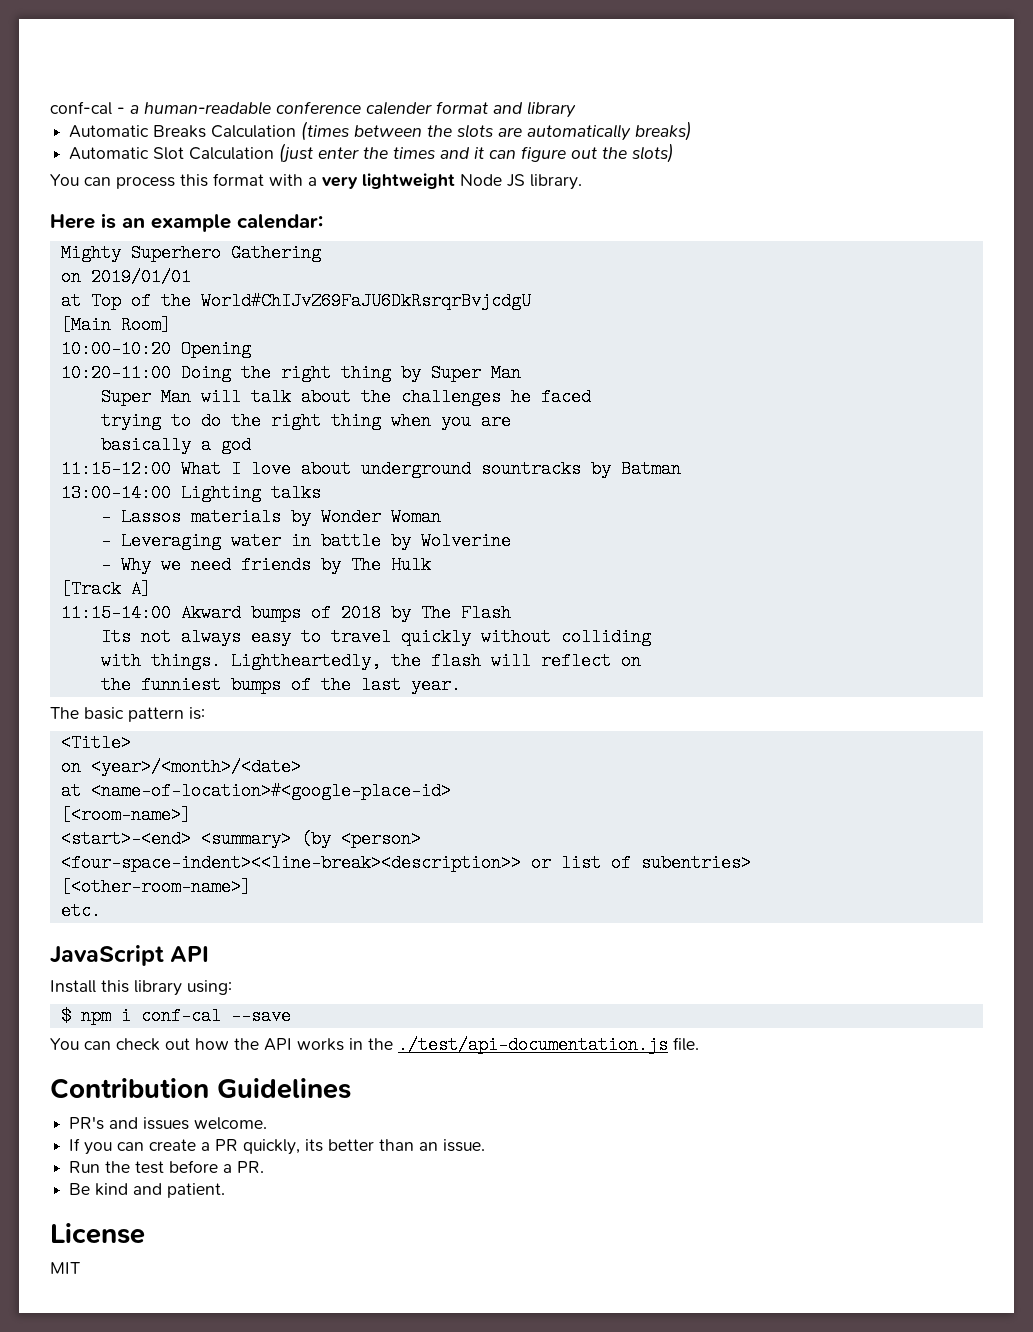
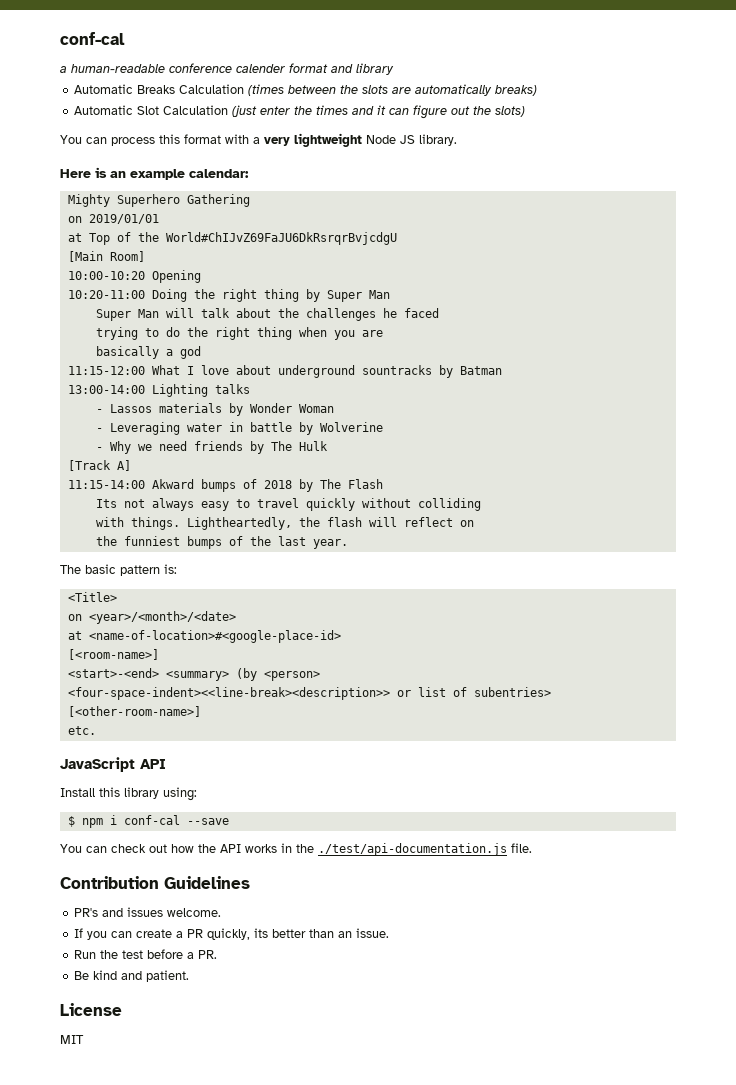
[50,101,125,115] conf-cal - -> [60,32,125,45] conf-cal //

